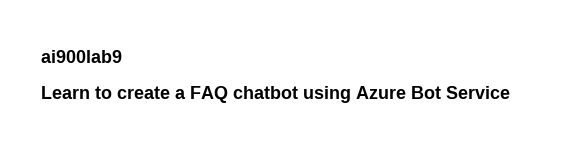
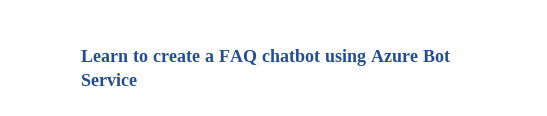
[41,50,122,63] ai900lab9 // -> (81, 56) none

